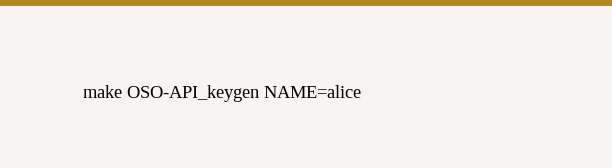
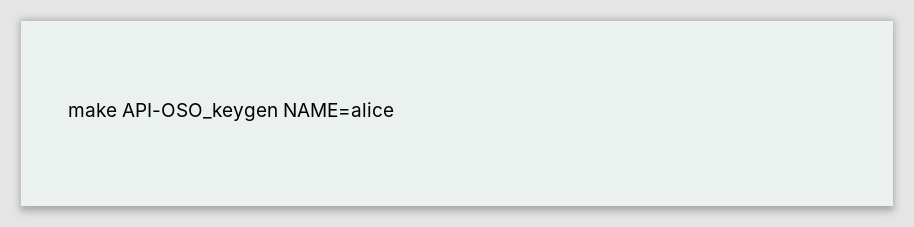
[127,85,259,102] OSO-API_keygen -> [122,103,279,121] API-OSO_keygen

